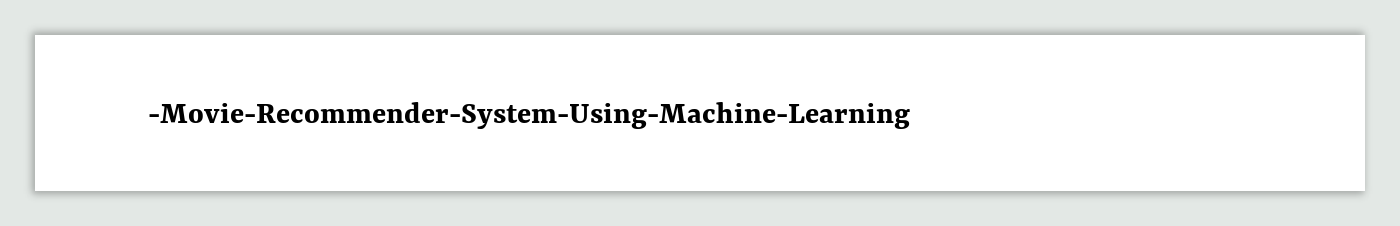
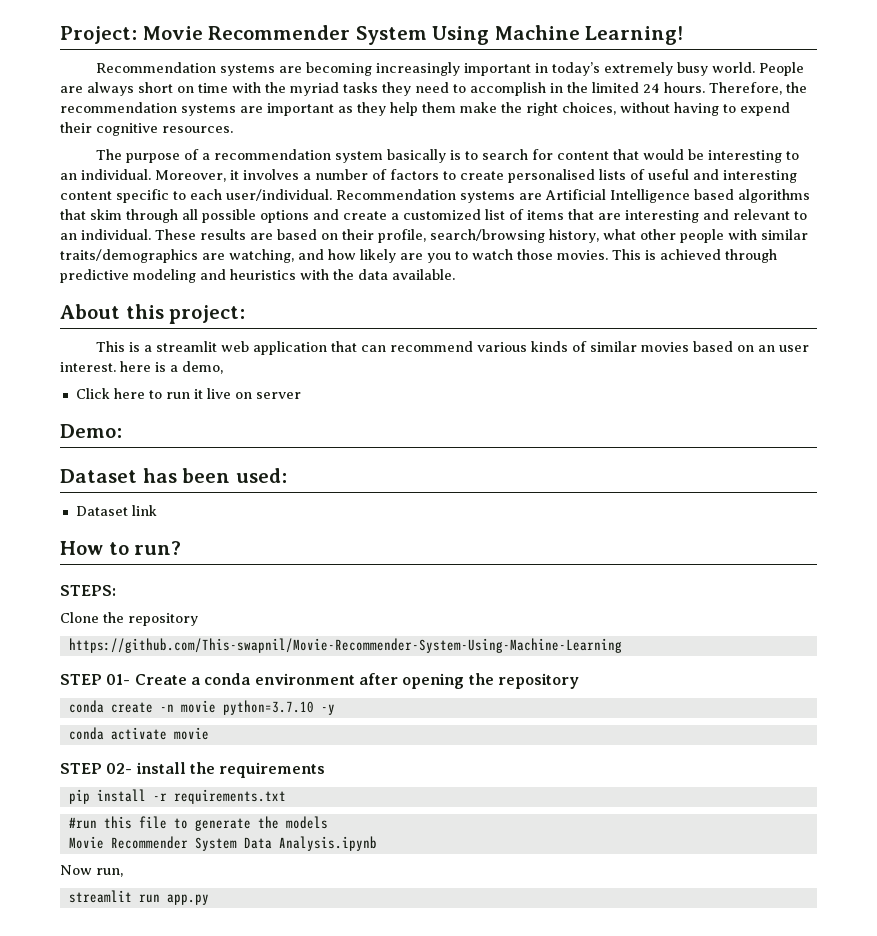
[148,102,910,129] -Movie-Recommender-System-Using-Machine-Learning -> [60,25,684,45] [96,62,805,76] [60,82,807,96] [60,102,790,116] [60,122,233,136] [96,149,800,163] [60,169,797,183] [60,189,810,203] [60,209,807,223] [60,229,808,243] [60,249,777,263] [60,269,455,283] [60,304,246,324] [96,341,810,355] [60,361,223,374] [75,388,301,399] [60,424,122,438] [60,468,287,483] [75,505,157,516] [60,541,182,555] [60,585,116,596] [60,612,198,626] [68,638,622,653] [60,673,579,689] [68,700,335,715] [68,727,209,740] [60,762,326,778] [68,789,286,804] [68,816,328,831] [68,836,377,851] [60,865,123,877] [68,890,209,905] Project: Movie Recommender System Using Machine Learning! // Recommendation systems are becoming increasingly important in today’s extremely busy world. People are always short on time with the myriad tasks they need to accomplish in the limited 24 hours. Therefore, the recommendation systems are important as they help them make the right choices, without having to expend their cognitive resources. // The purpose of a recommendation system basically is to search for content that would be interesting to an individual. Moreover, it involves a number of factors to create personalised lists of useful and interesting content specific to each user/individual. Recommendation systems are Artificial Intelligence based algorithms that skim through all possible options and create a customized list of items that are interesting and relevant to an individual. These results are based on their profile, search/browsing history, what other people with similar traits/demographics are watching, and how likely are you to watch those movies. This is achieved through predictive modeling and heuristics with the data available. // About this project: // This is a streamlit web application that can recommend various kinds of similar movies based on an user interest. here is a demo, // Click here to run it live on server // Demo: // Dataset has been used: // Dataset link // How to run? // STEPS: // Clone the repository // https://github.com/This-swapnil/Movie-Recommender-System-Using-Machine-Learning // STEP 01- Create a conda environment after opening the repository // conda create -n movie python=3.7.10 -y // conda activate movie // STEP 02- install the requirements // pip install -r requirements.txt // #run this file to generate the models // Movie Recommender System Data Analysis.ipynb // Now run, // streamlit run app.py

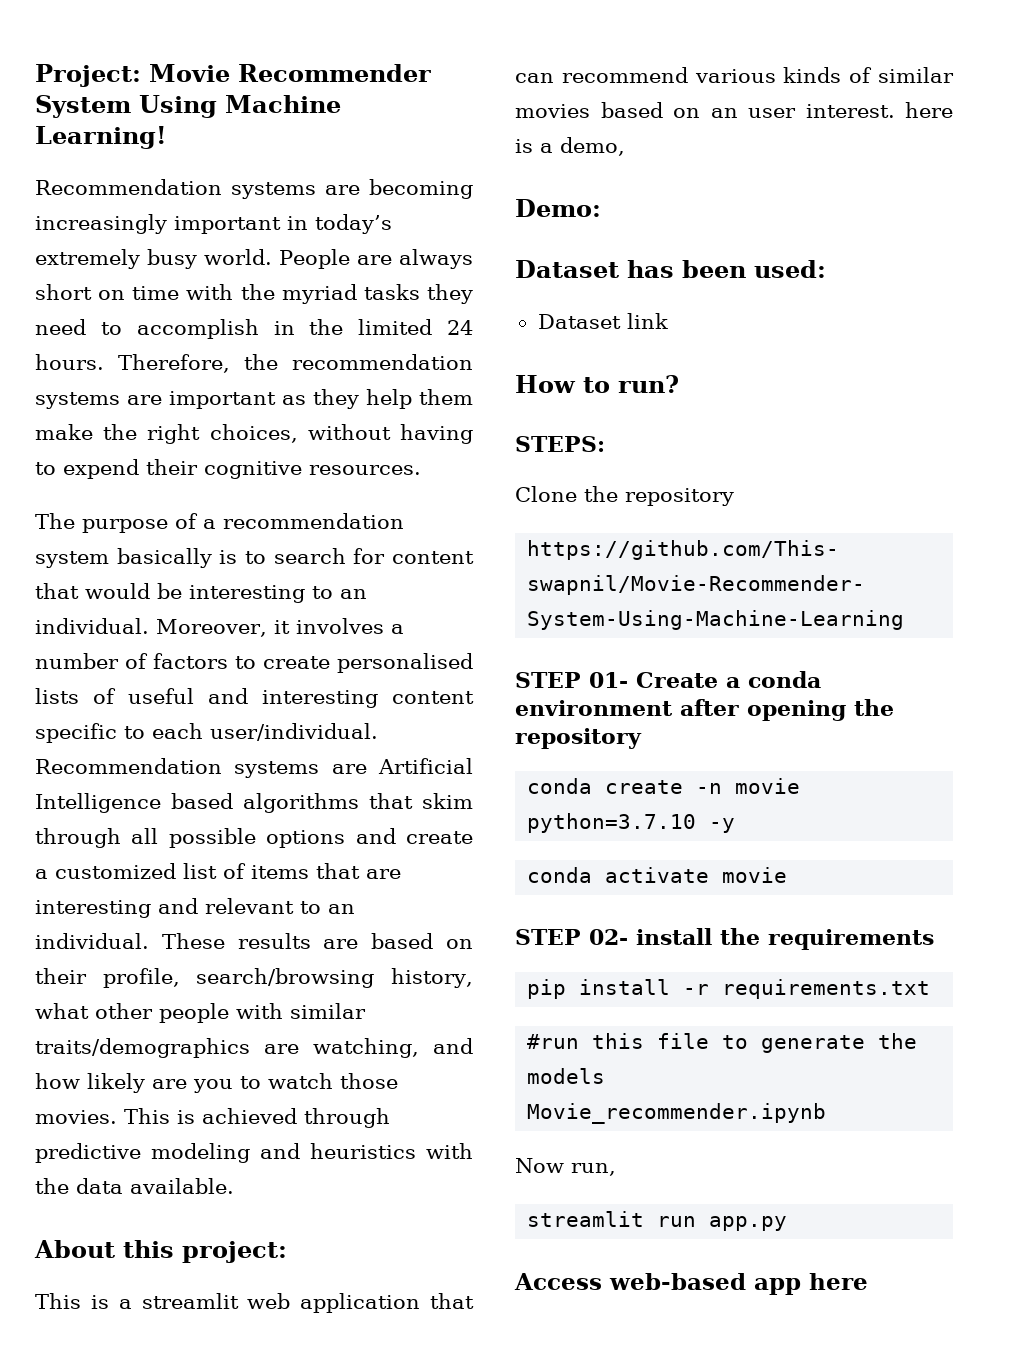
[75,388,301,399] // Click here to run it live on server -> (625, 146) none
[68,836,377,851] Movie Recommender System Data Analysis.ipynb -> [527,1103,827,1124] Movie_recommender.ipynb
(209, 899) none -> [514,1273,868,1295] // Access web-based app here

